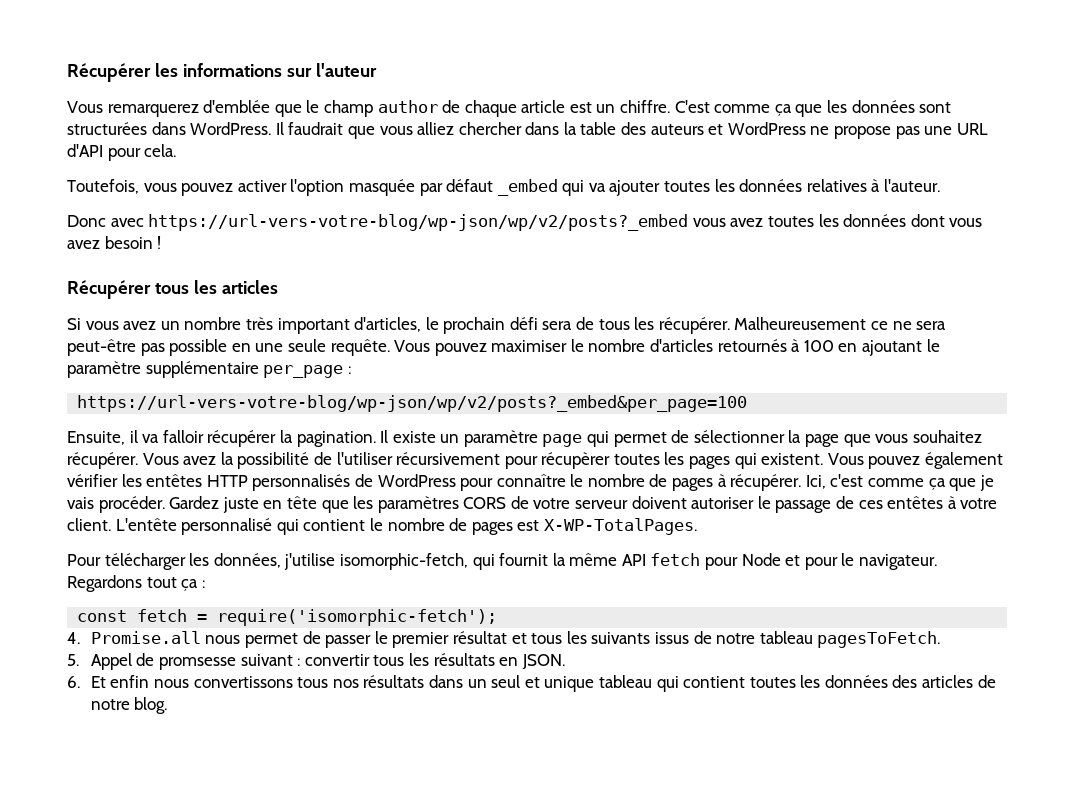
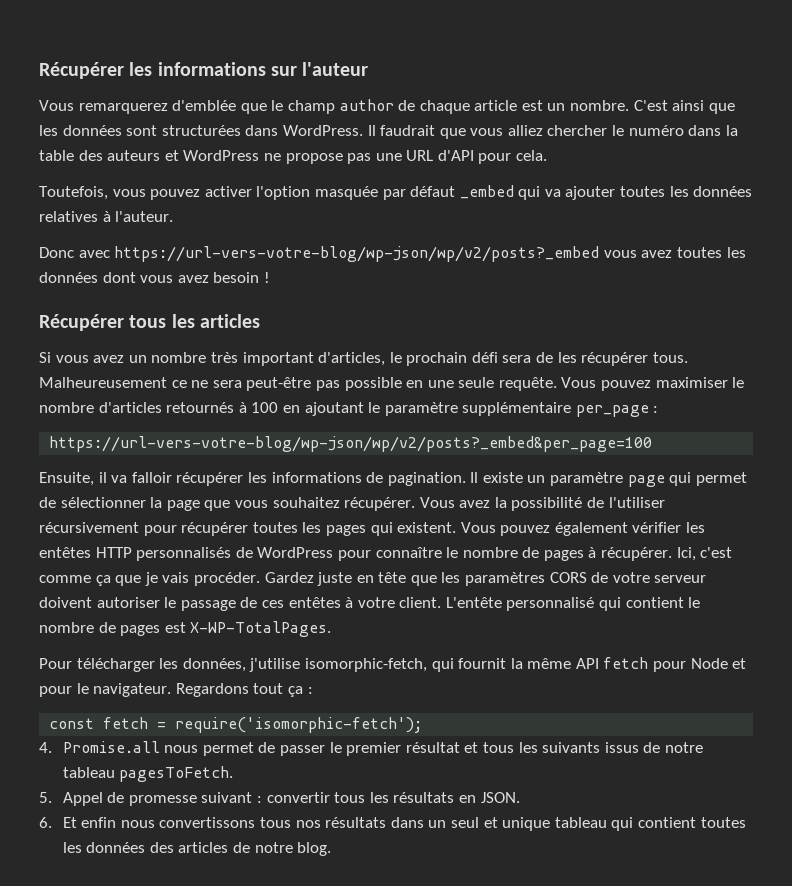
[620,100,792,116] chiffre. C'est comme ça -> [570,100,705,111] nombre. C'est ainsi
(522, 128) none -> [612,125,684,136] le numéro
[598,317,730,334] tous les récupérer. -> [557,352,688,366] les récupérer tous.
[279,430,293,443] la -> [247,472,384,483] les informations de
[541,452,611,469] récupèrer -> [181,522,249,536] récupérer
[159,657,237,670] promsesse -> [128,795,197,806] promesse

